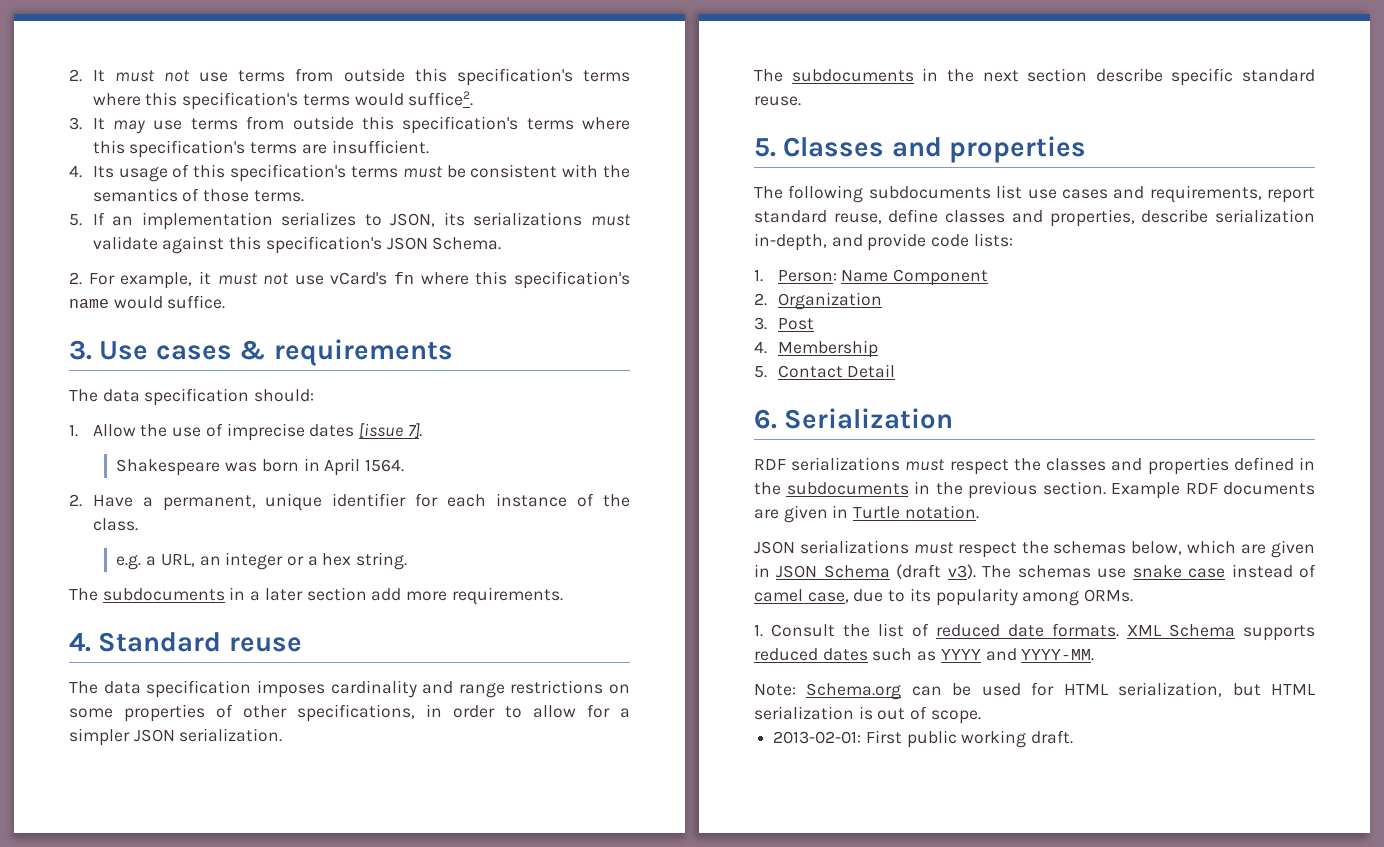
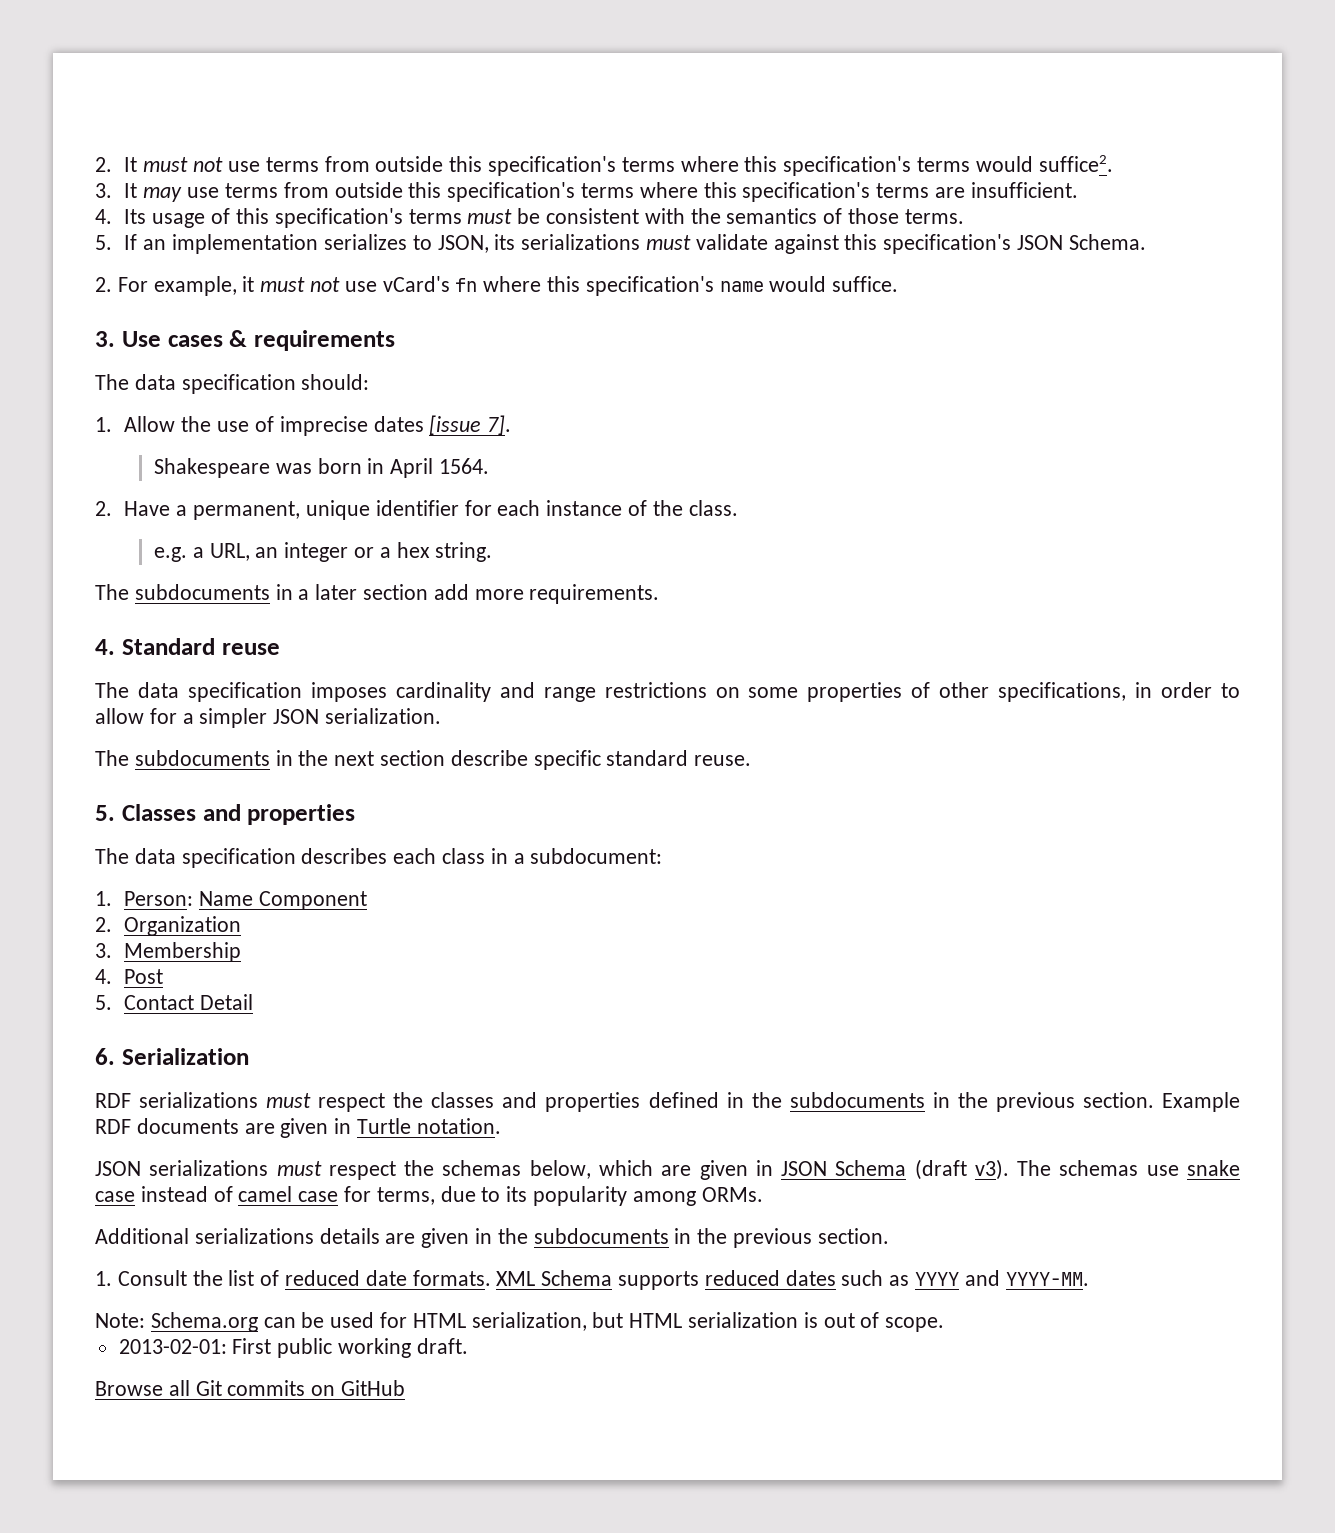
[788,185,1315,203] [754,209,1315,227] [754,233,1013,251] following subdocuments list use cases and requirements, report standard reuse, define classes and properties, describe serialization in-depth, and provide code lists: -> [134,848,663,868] data specification describes each class in a subdocument:
[777,318,814,330] [754,340,878,358] Post // 4. Membership -> [124,942,242,962] [95,969,164,984] Membership // 4. Post
[807,592,849,603] case, -> [298,1186,435,1205] case for terms,
(1134, 595) none -> [95,1228,889,1248] // Additional serializations details are given in the subdocuments in the previous section.
(1074, 737) none -> [95,1380,406,1396] // Browse all Git commits on GitHub

